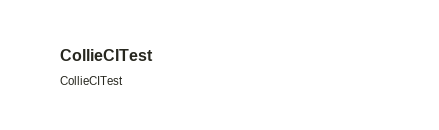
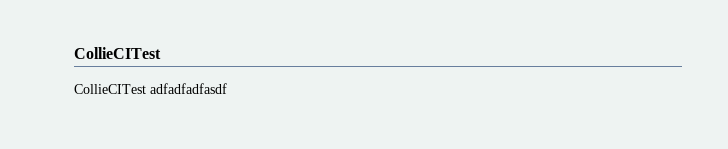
(123, 80) none -> [150,83,227,94] adfadfadfasdf

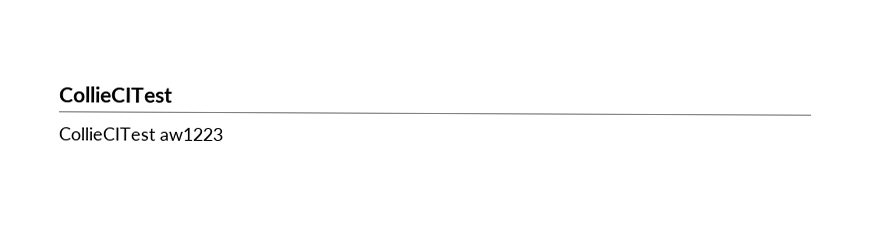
[150,83,227,94] adfadfadfasdf -> [159,127,223,142] aw1223

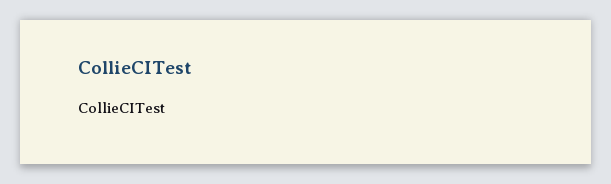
[159,127,223,142] aw1223 -> (165, 107) none

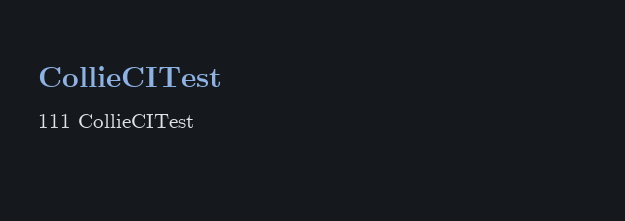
(192, 67) none -> [38,114,71,128] 111

